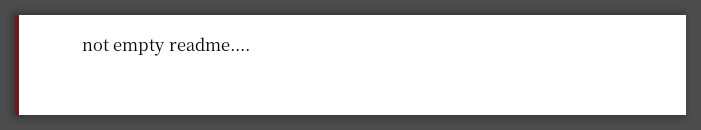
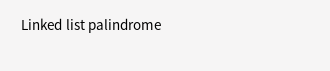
[82,37,250,56] not empty readme.... -> [21,18,162,33] Linked list palindrome

